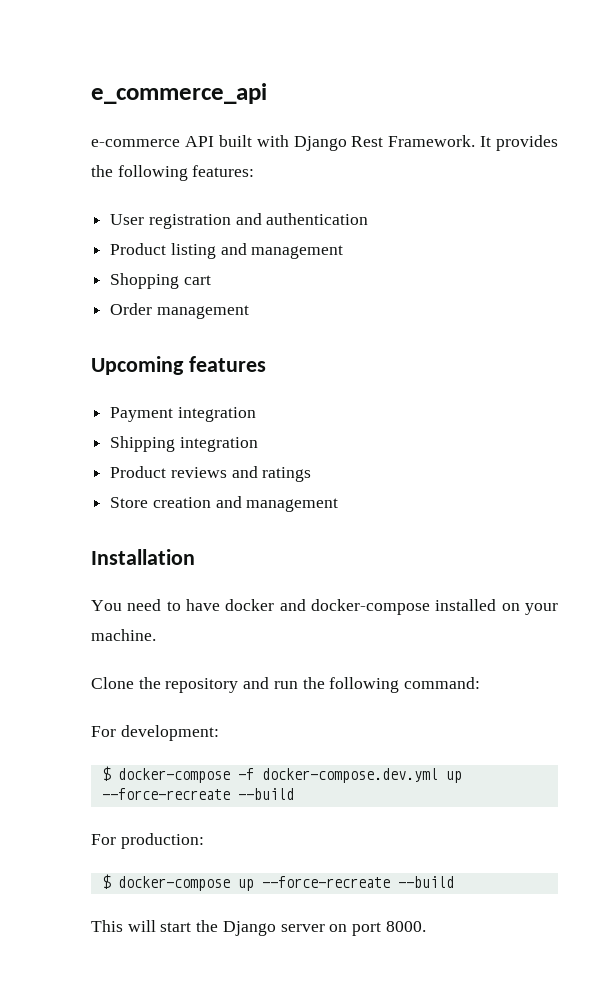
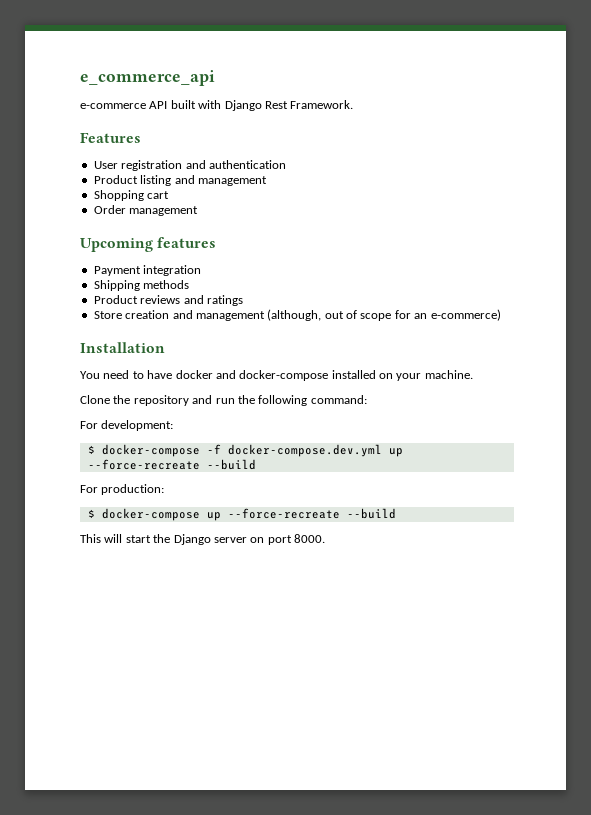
[480,135,558,151] [91,165,255,181] It provides the following features: -> [80,132,141,143] // Features
[179,437,258,452] integration -> [143,280,190,289] methods
(339, 505) none -> [267,309,501,321] (although, out of scope for an e-commerce)

